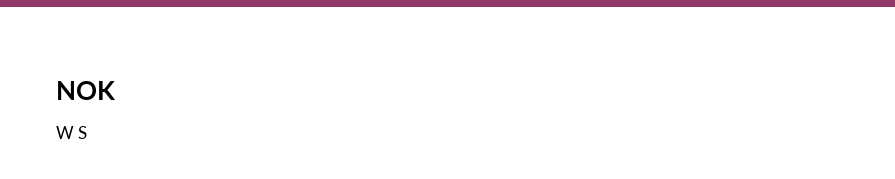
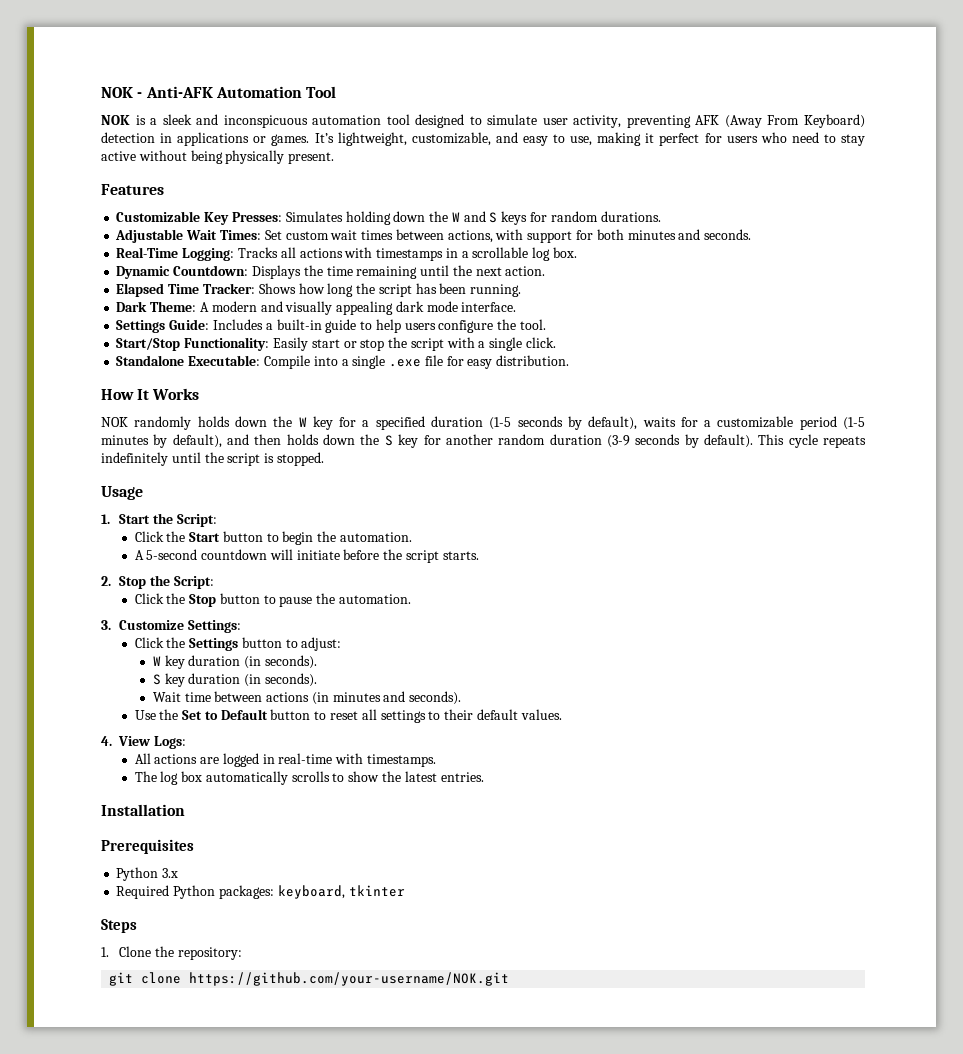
[56,81,116,100] [56,126,88,139] NOK // W S -> [101,86,337,98] [101,114,865,128] [101,132,866,146] [101,150,335,164] [101,184,164,195] [116,211,661,225] [115,229,752,243] [116,247,577,261] [116,265,546,279] [116,283,522,297] [116,301,517,315] [116,319,546,333] [116,337,556,351] [116,355,570,369] [101,388,200,400] [101,416,865,430] [101,434,867,448] [101,452,324,466] [101,486,143,500] [101,513,217,527] [134,531,413,545] [134,549,479,563] [101,575,214,589] [134,593,412,607] [101,620,241,633] [134,637,342,651] [152,655,317,669] [152,673,317,687] [152,691,462,705] [134,709,562,723] [101,736,186,749] [134,753,437,767] [134,771,484,785] [101,804,185,816] [101,839,194,854] [116,867,179,881] [116,885,405,899] [101,919,137,933] [101,946,242,960] [109,972,510,986] NOK - Anti-AFK Automation Tool // NOK is a sleek and inconspicuous automation tool designed to simulate user activity, preventing AFK (Away From Keyboard) detection in applications or games. It’s lightweight, customizable, and easy to use, making it perfect for users who need to stay active without being physically present. // Features // Customizable Key Presses: Simulates holding down the W and S keys for random durations. // Adjustable Wait Times: Set custom wait times between actions, with support for both minutes and seconds. // Real-Time Logging: Tracks all actions with timestamps in a scrollable log box. // Dynamic Countdown: Displays the time remaining until the next action. // Elapsed Time Tracker: Shows how long the script has been running. // Dark Theme: A modern and visually appealing dark mode interface. // Settings Guide: Includes a built-in guide to help users configure the tool. // Start/Stop Functionality: Easily start or stop the script with a single click. // Standalone Executable: Compile into a single .exe file for easy distribution. // How It Works // NOK randomly holds down the W key for a specified duration (1-5 seconds by default), waits for a customizable period (1-5 minutes by default), and then holds down the S key for another random duration (3-9 seconds by default). This cycle repeats indefinitely until the script is stopped. // Usage // 1. Start the Script: // Click the Start button to begin the automation. // A 5-second countdown will initiate before the script starts. // 2. Stop the Script: // Click the Stop button to pause the automation. // 3. Customize Settings: // Click the Settings button to adjust: // W key duration (in seconds). // S key duration (in seconds). // Wait time between actions (in minutes and seconds). // Use the Set to Default button to reset all settings to their default values. // 4. View Logs: // All actions are logged in real-time with timestamps. // The log box automatically scrolls to show the latest entries. // Installation // Prerequisites // Python 3.x // Required Python packages: keyboard, tkinter // Steps // 1. Clone the repository: // git clone https://github.com/your-username/NOK.git

